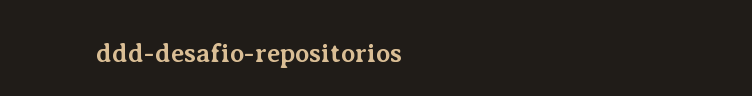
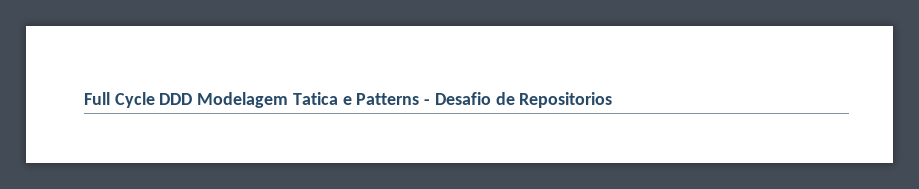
[96,43,402,68] ddd-desafio-repositorios -> [84,92,613,108] Full Cycle DDD Modelagem Tatica e Patterns - Desafio de Repositorios

